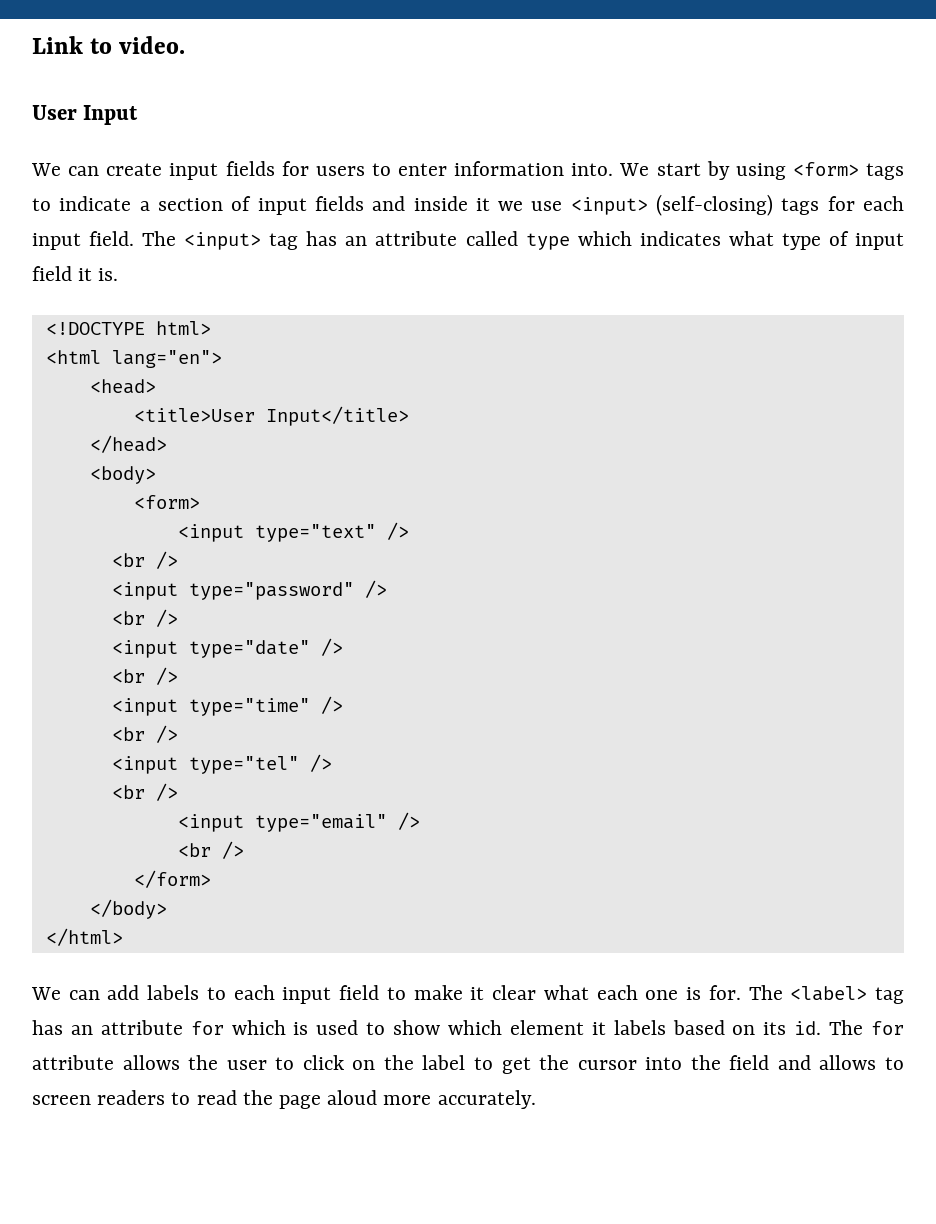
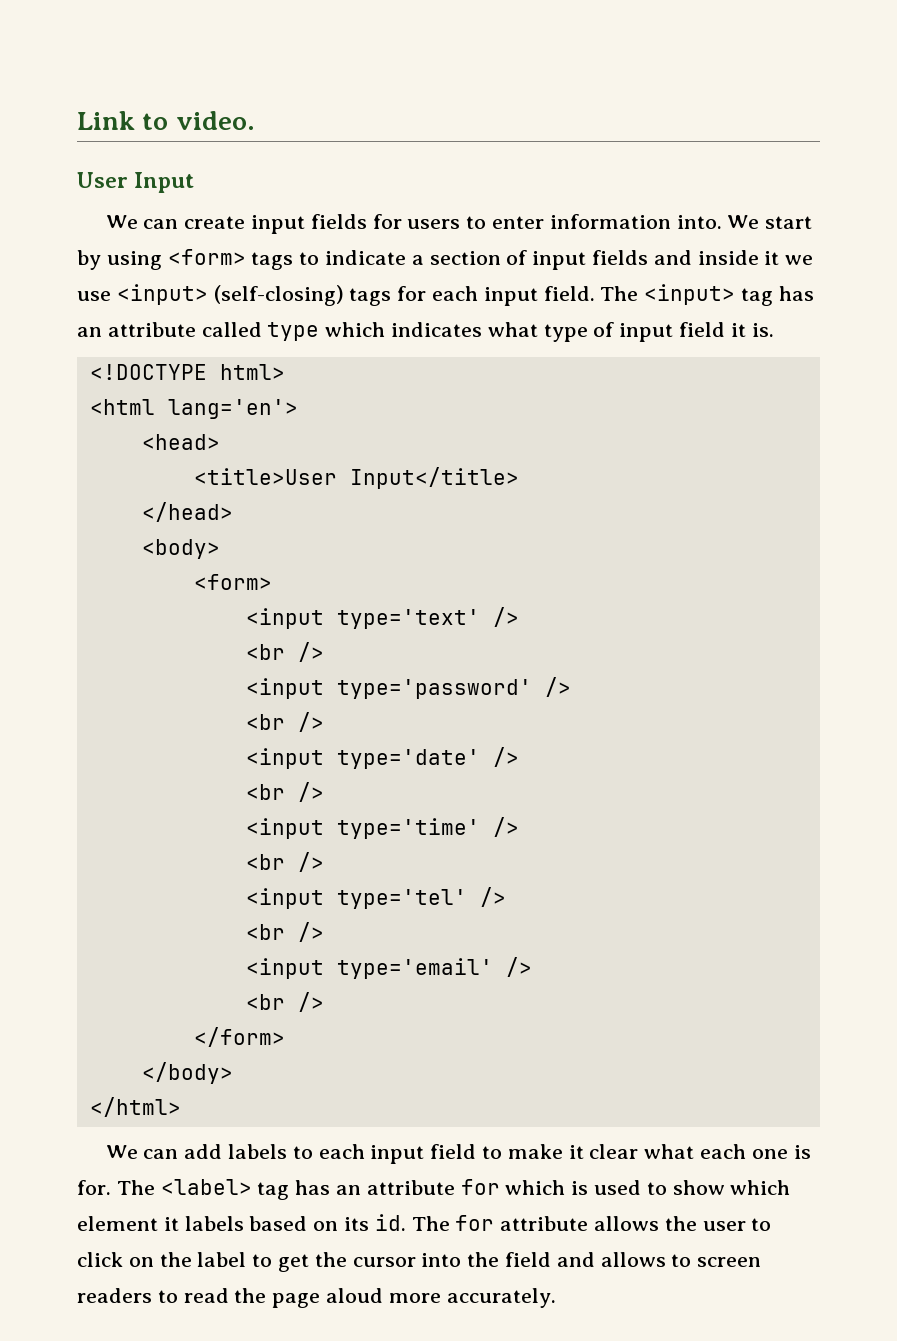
[111,350,222,368] lang="en"> -> [167,399,298,419] lang='en'>
[254,522,409,542] [111,551,178,569] [111,580,387,600] [111,609,178,627] [111,638,343,658] [111,667,178,685] [111,696,343,716] [111,725,178,743] [111,754,332,774] [111,783,178,801] [177,814,387,832] type="text" /> // <br /> // <input type="password" /> // <br /> // <input type="date" /> // <br /> // <input type="time" /> // <br /> // <input type="tel" /> // <br /> // <input type="email" -> [336,607,519,629] [245,642,324,662] [245,677,571,699] [245,712,324,732] [245,747,519,769] [245,782,324,802] [245,817,519,839] [245,852,324,872] [245,887,506,909] [245,922,324,942] [245,958,493,979] type='text' /> // <br /> // <input type='password' /> // <br /> // <input type='date' /> // <br /> // <input type='time' /> // <br /> // <input type='tel' /> // <br /> // <input type='email'

